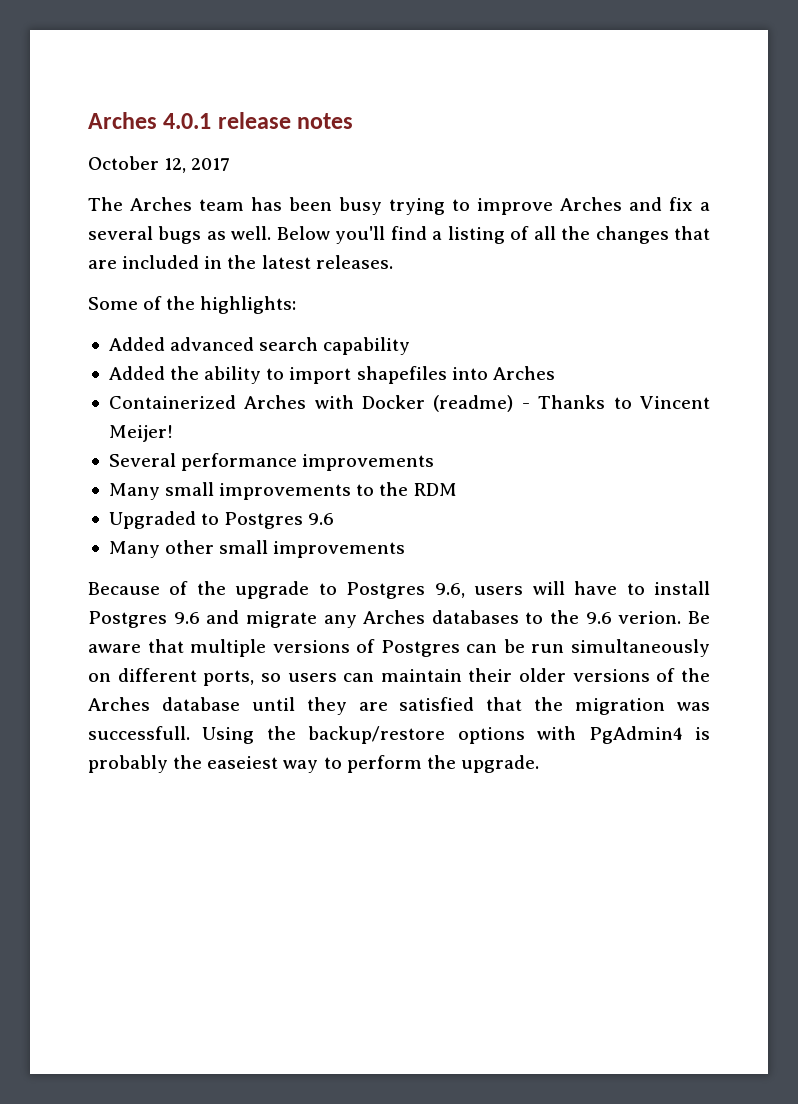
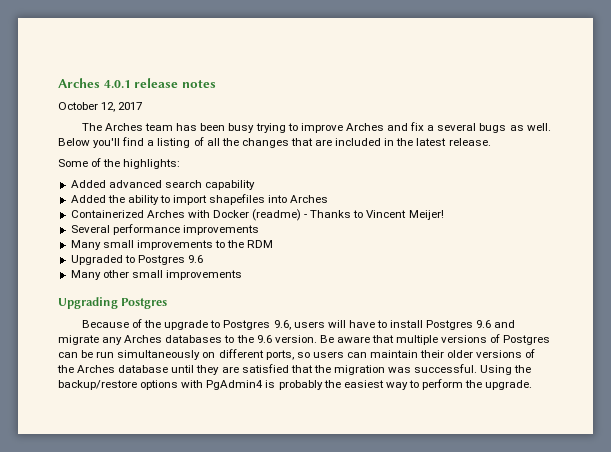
[315,255,393,269] releases. -> [448,138,491,146] release.
(406, 549) none -> [58,297,168,309] // Upgrading Postgres
[618,611,682,624] verion. -> [274,335,317,343] version.
[88,726,190,740] successfull. -> [414,364,478,373] successful.
[207,756,279,769] easeiest -> [343,380,384,388] easiest

